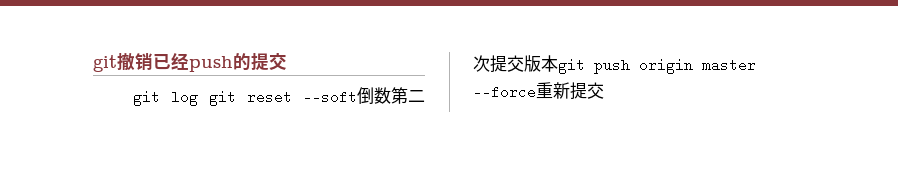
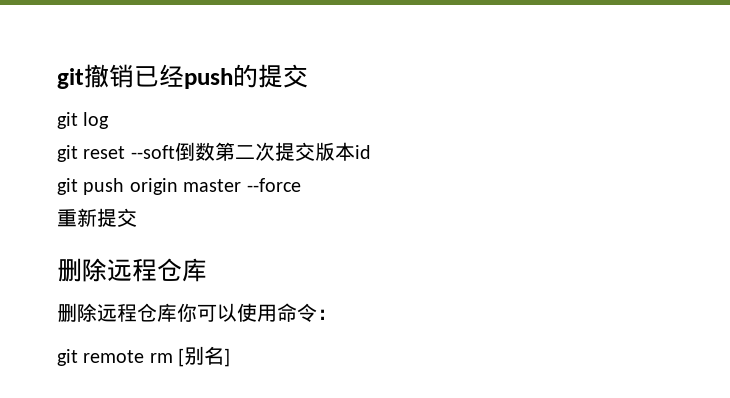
(199, 99) none -> (110, 120) //
(558, 63) none -> [354,145,371,159] id //
(536, 92) none -> (301, 185) //
(604, 90) none -> [57,258,207,282] [57,303,337,322] [57,346,231,367] // 删除远程仓库 // 删除远程仓库你可以使用命令： // git remote rm [别名]

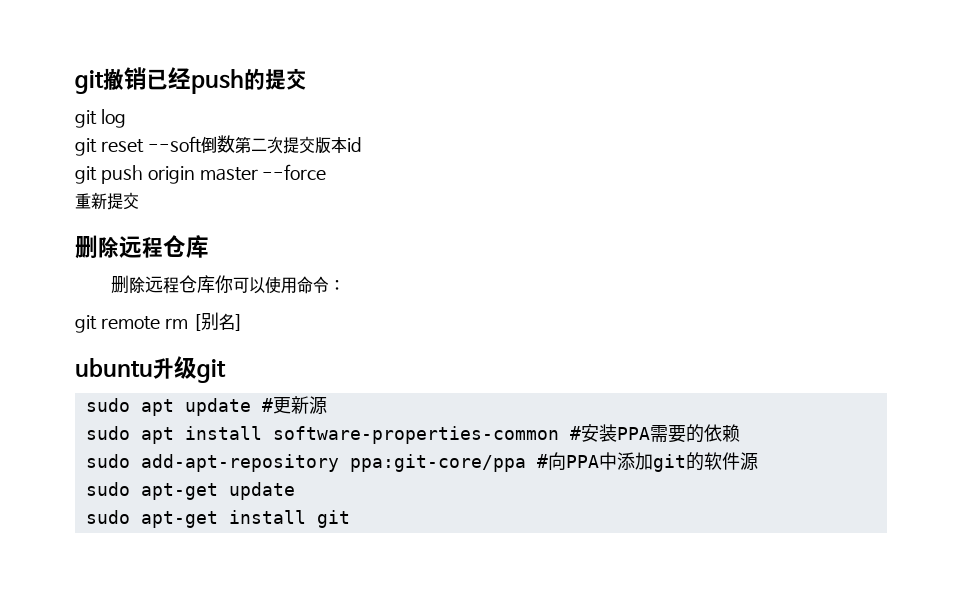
(231, 357) none -> [75,356,226,383] [85,396,327,416] [85,424,740,444] [85,452,758,472] [85,482,295,500] [85,510,350,528] // ubuntu升级git // sudo apt update #更新源 // sudo apt install software-properties-common #安装PPA需要的依赖 // sudo add-apt-repository ppa:git-core/ppa #向PPA中添加git的软件源 // sudo apt-get update // sudo apt-get install git

